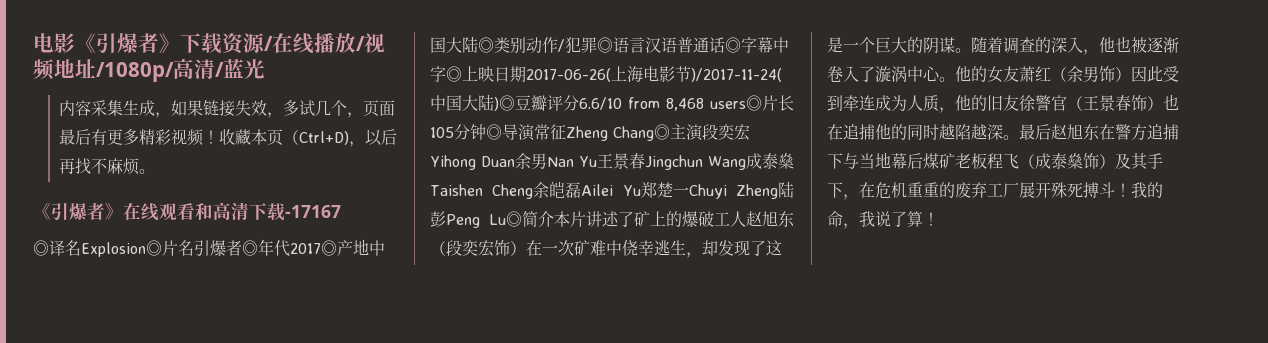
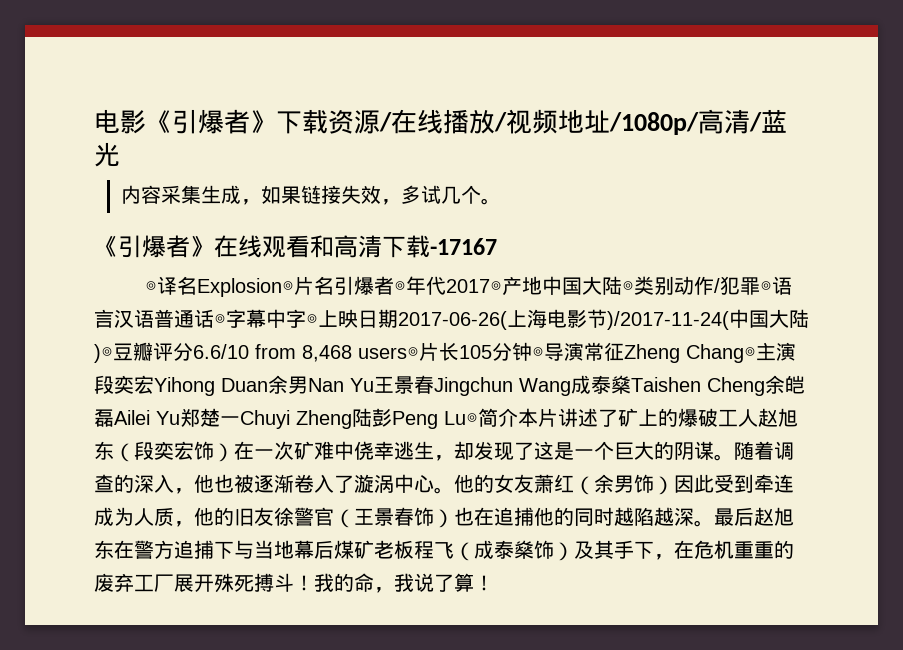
[346,100,395,118] [58,129,397,147] [58,158,139,175] ，页面最后有更多精彩视频！收藏本页（Ctrl+D)，以后再找不麻烦 -> (481, 194) none

